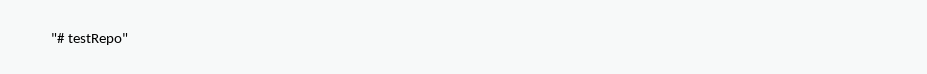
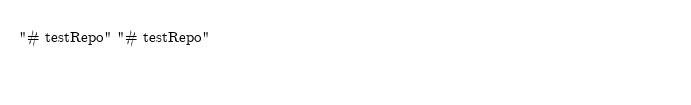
[51,33,128,45] "# testRepo" -> [19,29,210,48] "# testRepo" "# testRepo"

